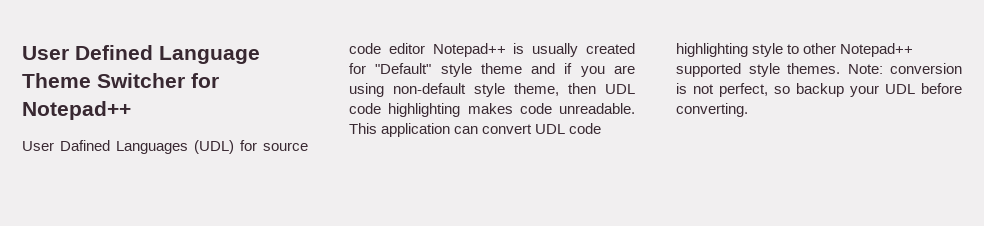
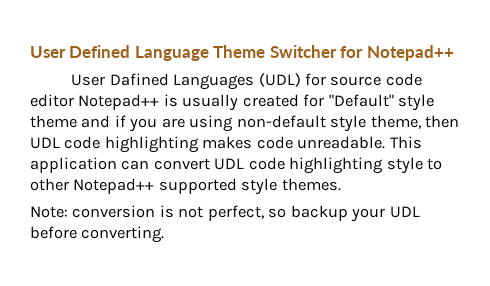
(840, 68) none -> (341, 184) //

